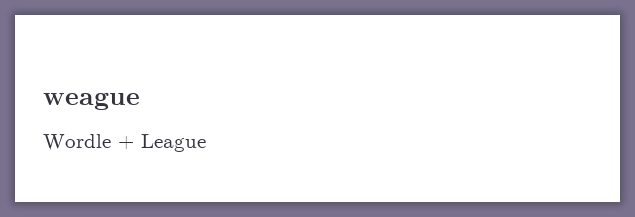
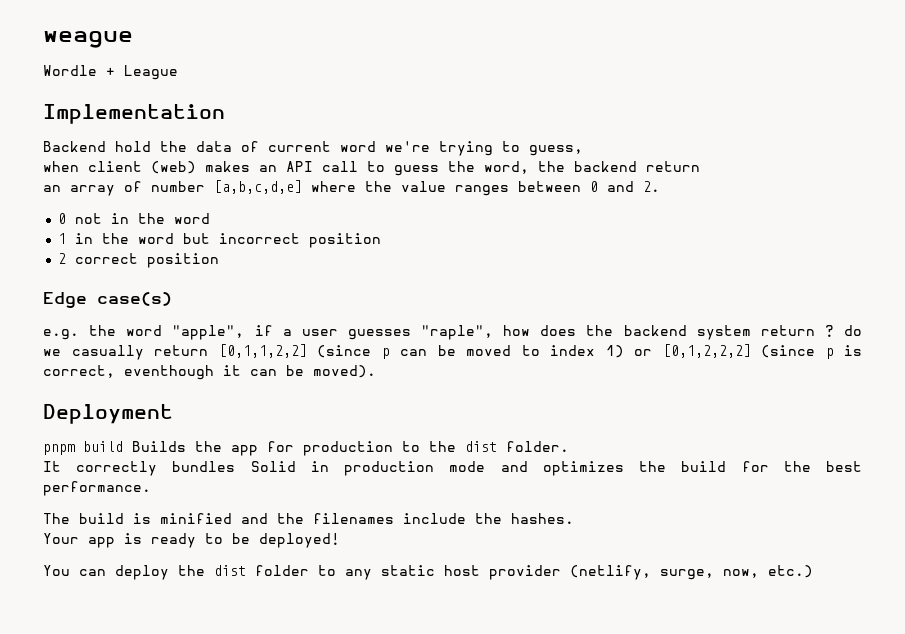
(206, 143) none -> [43,104,225,124] [43,141,583,156] [43,161,700,176] [43,180,660,196] [58,213,211,224] [58,233,382,248] [58,253,220,268] [43,292,172,308] [43,325,862,340] [43,344,862,360] [43,365,376,380] [43,404,173,424] [43,441,569,456] [43,461,863,476] [43,481,151,496] [43,513,574,524] [43,533,340,548] [43,565,813,580] // Implementation // Backend hold the data of current word we're trying to guess, // when client (web) makes an API call to guess the word, the backend return // an array of number [a,b,c,d,e] where the value ranges between 0 and 2. // 0 not in the word // 1 in the word but incorrect position // 2 correct position // Edge case(s) // e.g. the word "apple", if a user guesses "raple", how does the backend system return ? do we casually return [0,1,1,2,2] (since p can be moved to index 1) or [0,1,2,2,2] (since p is correct, eventhough it can be moved). // Deployment // pnpm build Builds the app for production to the dist folder. // It correctly bundles Solid in production mode and optimizes the build for the best performance. // The build is minified and the filenames include the hashes. // Your app is ready to be deployed! // You can deploy the dist folder to any static host provider (netlify, surge, now, etc.)

